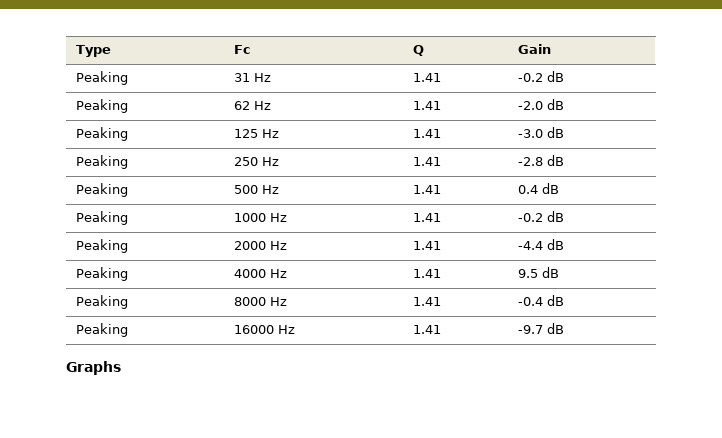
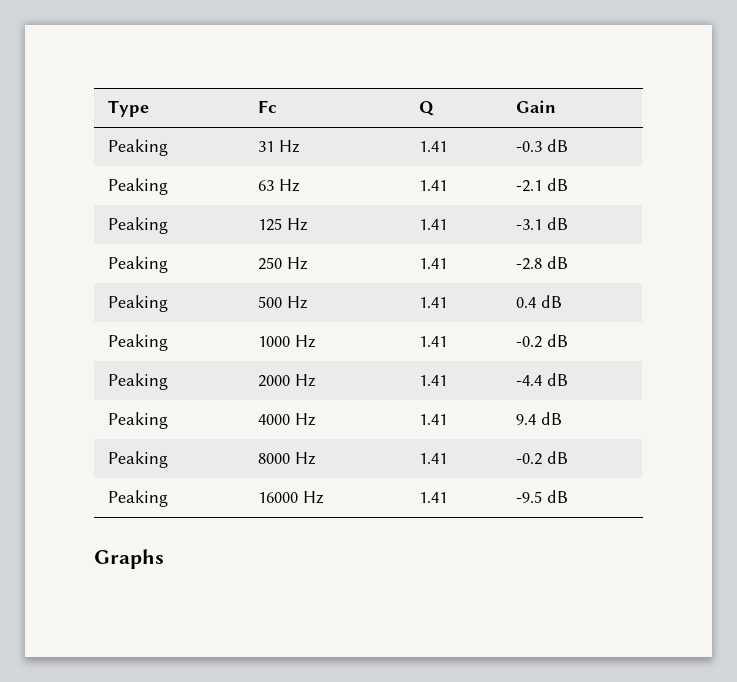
[517,71,564,82] [75,99,128,113] [233,101,271,110] [412,101,441,110] [517,101,543,110] -0.2 dB // Peaking | 62 Hz | 1.41 | -2.0 -> [516,139,569,152] [108,178,169,195] [258,179,301,192] [419,180,448,191] [516,180,543,192] -0.3 dB // Peaking | 63 Hz | 1.41 | -2.1
[517,129,543,138] -3.0 -> [516,219,543,230] -3.1
[517,269,538,278] 9.5 -> [516,414,537,425] 9.4
[517,297,543,306] -0.4 -> [516,453,543,465] -0.2
[517,325,543,334] -9.7 -> [516,491,543,503] -9.5

